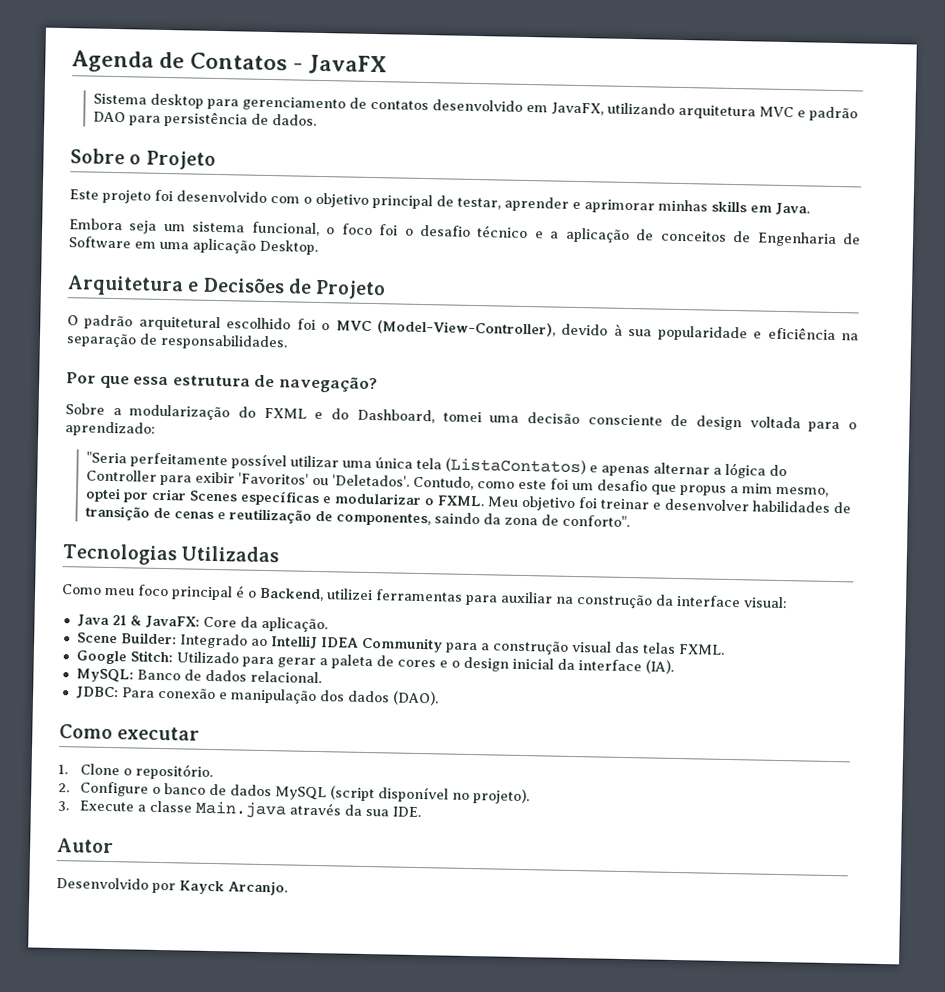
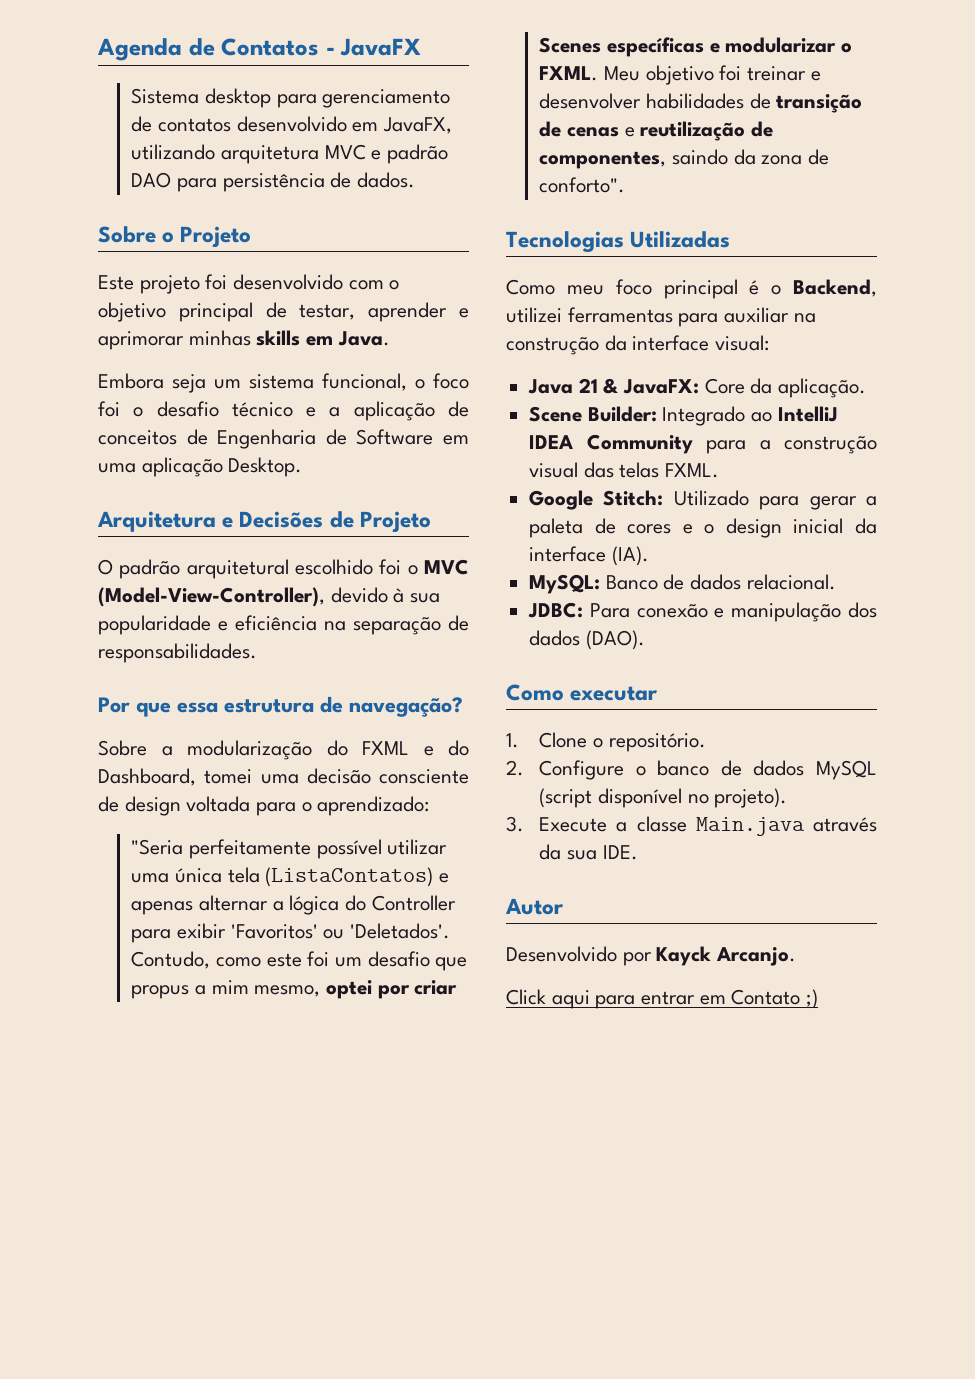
(288, 888) none -> [506,989,819,1009] // Click aqui para entrar em Contato ;)

